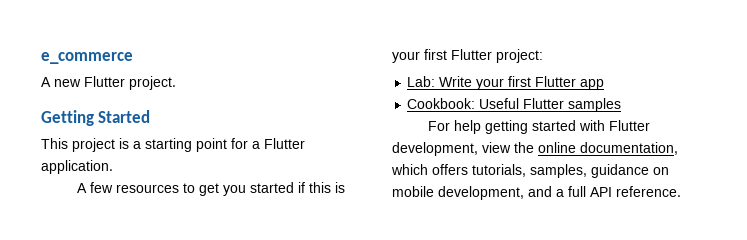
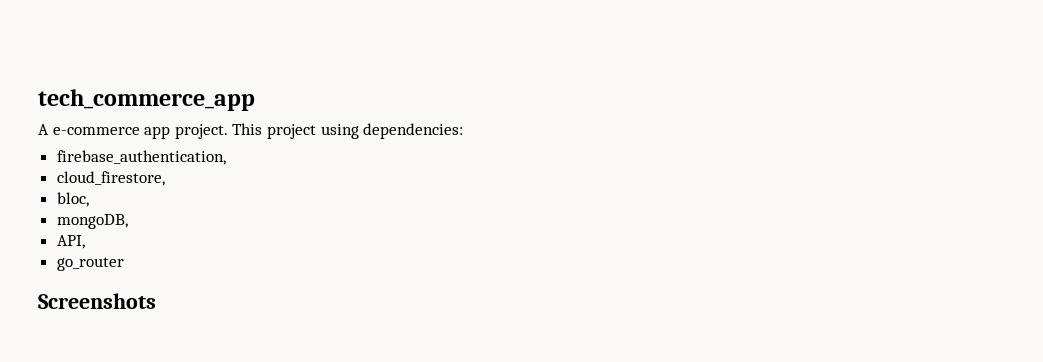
[41,52,133,64] [41,76,125,87] e_commerce // A new Flutter -> [38,89,255,111] [38,124,171,139] tech_commerce_app // A e-commerce app
[41,110,151,126] [41,138,305,152] [41,160,113,174] [76,182,345,196] [392,49,543,63] [407,76,605,90] [407,98,622,112] [427,120,650,134] [392,142,678,156] [391,164,669,178] [392,186,681,200] // Getting Started // This project is a starting point for a Flutter application. // A few resources to get you started if this is your first Flutter project: // Lab: Write your first Flutter app // Cookbook: Useful Flutter samples // For help getting started with Flutter development, view the online documentation, which offers tutorials, samples, guidance on mobile development, and a full API reference. -> [232,123,464,139] [56,150,226,165] [56,171,165,186] [56,192,89,207] [56,214,128,229] [56,235,85,249] [56,257,124,271] [38,293,156,309] This project using dependencies: // firebase_authentication, // cloud_firestore, // bloc, // mongoDB, // API, // go_router // Screenshots

